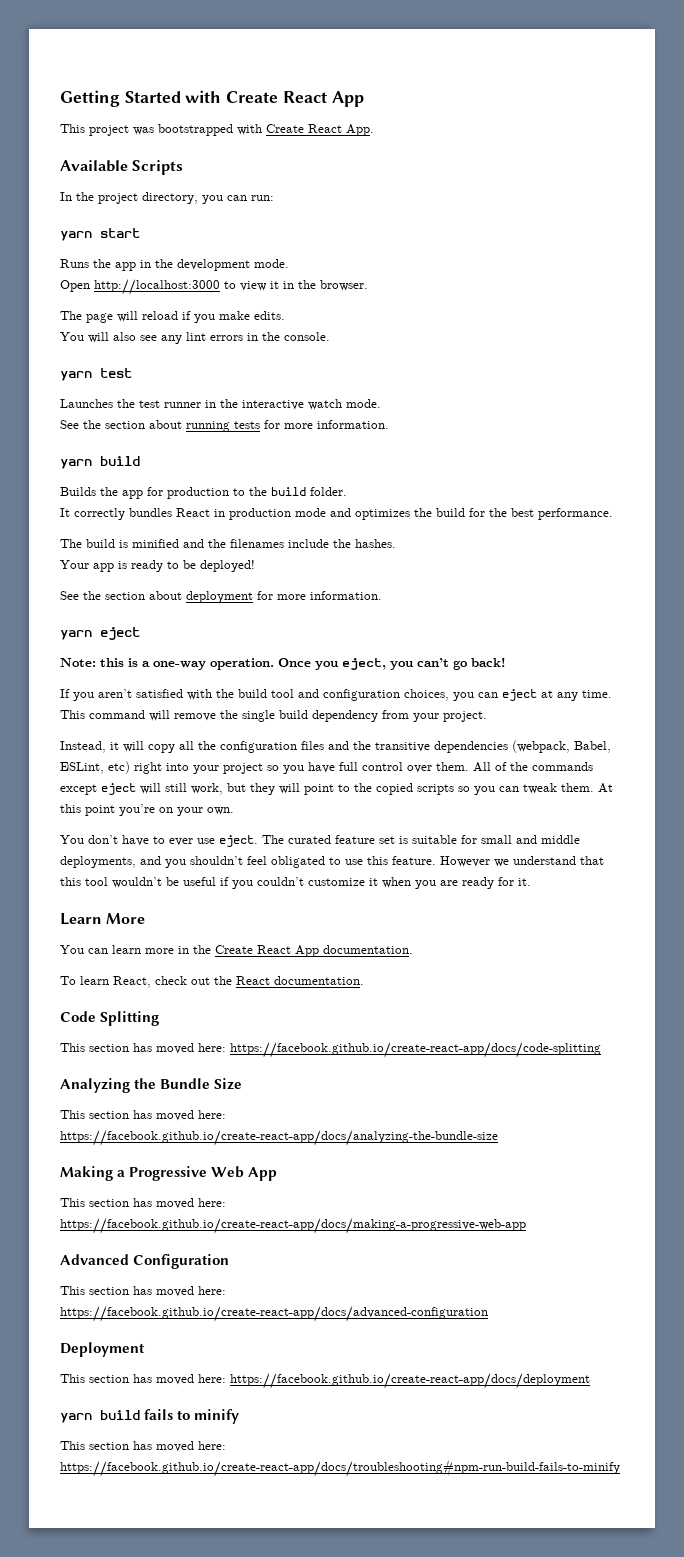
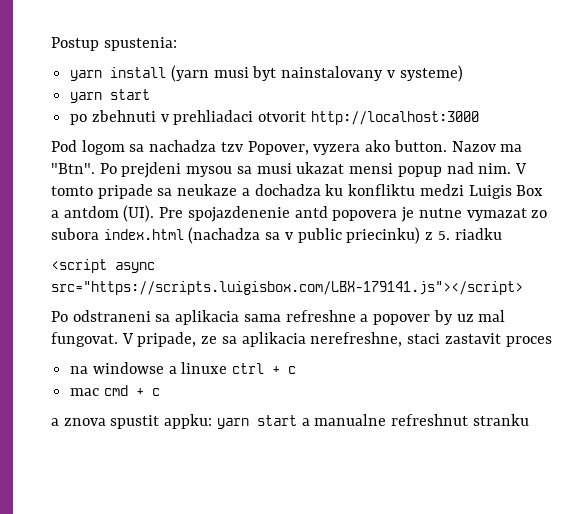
[60,90,364,107] [60,124,374,136] [60,160,184,175] [60,192,274,204] [60,228,140,241] [60,259,289,271] [60,279,368,295] [60,311,285,323] [60,332,330,344] [60,368,132,381] [60,399,381,410] [60,420,389,432] [60,456,140,469] [60,487,347,499] [60,508,613,520] [60,539,396,548] [60,560,255,572] [60,591,382,603] [60,627,140,640] [60,657,506,670] [60,689,612,701] [60,710,487,722] [60,740,611,753] [60,761,593,774] [60,783,613,795] [60,804,234,816] [60,835,580,847] [60,856,604,868] [60,877,531,889] [60,913,146,925] [60,945,413,957] [60,976,364,988] [60,1011,160,1026] [60,1042,601,1058] [60,1078,243,1093] [60,1110,226,1121] [60,1130,498,1146] [60,1166,278,1181] [60,1198,226,1209] [60,1218,526,1234] [60,1254,230,1269] [60,1286,226,1297] [60,1306,488,1322] [60,1342,145,1357] [60,1373,590,1389] [60,1409,240,1424] [60,1441,226,1452] [60,1459,620,1477] Getting Started with Create React App // This project was bootstrapped with Create React App. // Available Scripts // In the project directory, you can run: // yarn start // Runs the app in the development mode. // Open http://localhost:3000 to view it in the browser. // The page will reload if you make edits. // You will also see any lint errors in the console. // yarn test // Launches the test runner in the interactive watch mode. // See the section about running tests for more information. // yarn build // Builds the app for production to the build folder. // It correctly bundles React in production mode and optimizes the build for the best performance. // The build is minified and the filenames include the hashes. // Your app is ready to be deployed! // See the section about deployment for more information. // yarn eject // Note: this is a one-way operation. Once you eject, you can’t go back! // If you aren’t satisfied with the build tool and configuration choices, you can eject at any time. This command will remove the single build dependency from your project. // Instead, it will copy all the configuration files and the transitive dependencies (webpack, Babel, ESLint, etc) right into your project so you have full control over them. All of the commands except eject will still work, but they will point to the copied scripts so you can tweak them. At this point you’re on your own. // You don’t have to ever use eject. The curated feature set is suitable for small and middle deployments, and you shouldn’t feel obligated to use this feature. However we understand that this tool wouldn’t be useful if you couldn’t customize it when you are ready for it. // Learn More // You can learn more in the Create React App documentation. // To learn React, check out the React documentation. // Code Splitting // This section has moved here: https://facebook.github.io/create-react-app/docs/code-splitting // Analyzing the Bundle Size // This section has moved here: https://facebook.github.io/create-react-app/docs/analyzing-the-bundle-size // Making a Progressive Web App // This section has moved here: https://facebook.github.io/create-react-app/docs/making-a-progressive-web-app // Advanced Configuration // This section has moved here: https://facebook.github.io/create-react-app/docs/advanced-configuration // Deployment // This section has moved here: https://facebook.github.io/create-react-app/docs/deployment // yarn build fails to minify // This section has moved here: https://facebook.github.io/create-react-app/docs/troubleshooting#npm-run-build-fails-to-minify -> [51,37,177,51] [70,65,463,82] [70,89,151,103] [70,110,479,125] [51,140,523,155] [51,162,527,178] [51,184,544,199] [51,205,548,222] [51,227,502,244] [51,259,155,273] [51,281,523,295] [51,310,506,325] [51,332,552,347] [70,362,297,374] [70,385,160,396] [51,414,529,429] Postup spustenia: // yarn install (yarn musi byt nainstalovany v systeme) // yarn start // po zbehnuti v prehliadaci otvorit http://localhost:3000 // Pod logom sa nachadza tzv Popover, vyzera ako button. Nazov ma "Btn". Po prejdeni mysou sa musi ukazat mensi popup nad nim. V tomto pripade sa neukaze a dochadza ku konfliktu medzi Luigis Box a antdom (UI). Pre spojazdenenie antd popovera je nutne vymazat zo subora index.html (nachadza sa v public priecinku) z 5. riadku // <script async src="https://scripts.luigisbox.com/LBX-179141.js"></script> // Po odstraneni sa aplikacia sama refreshne a popover by uz mal fungovat. V pripade, ze sa aplikacia nerefreshne, staci zastavit proces // na windowse a linuxe ctrl + c // mac cmd + c // a znova spustit appku: yarn start a manualne refreshnut stranku

